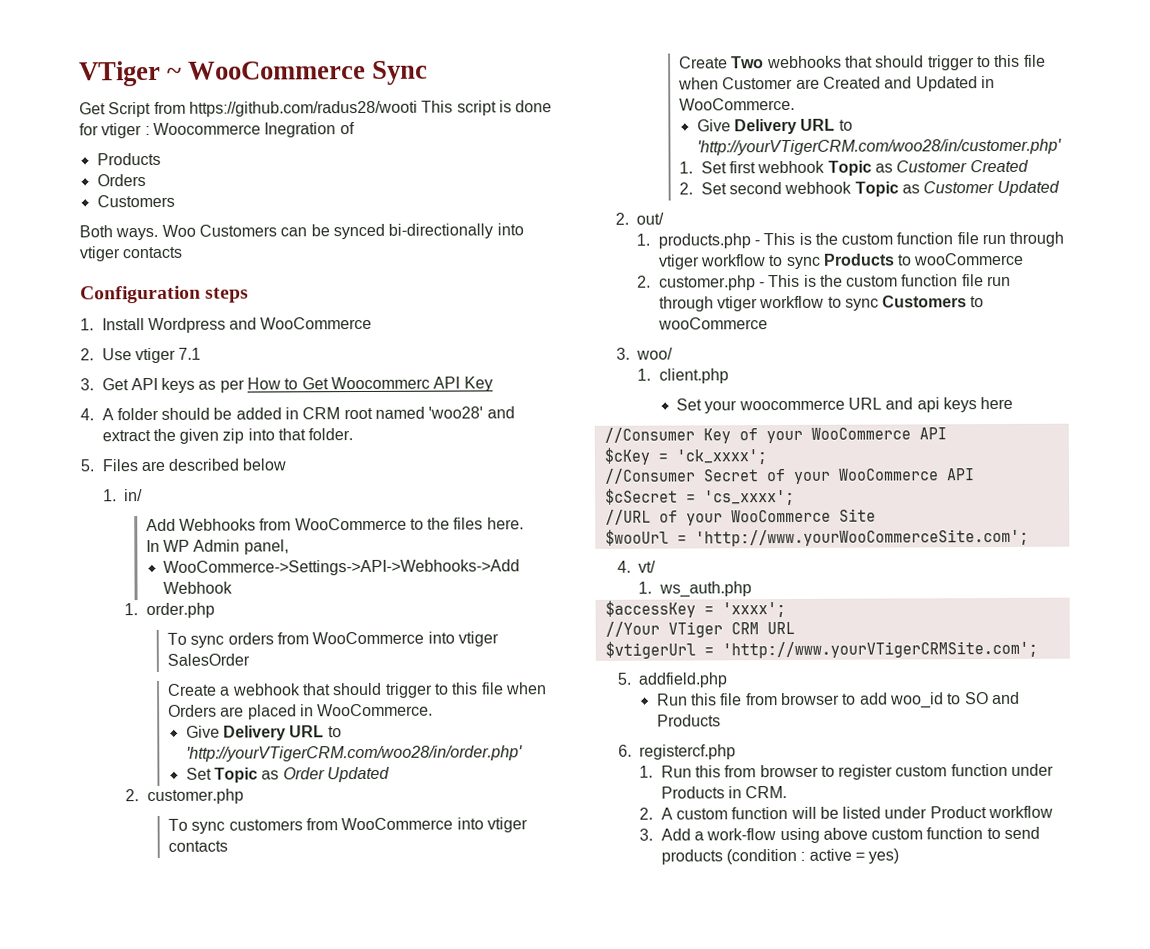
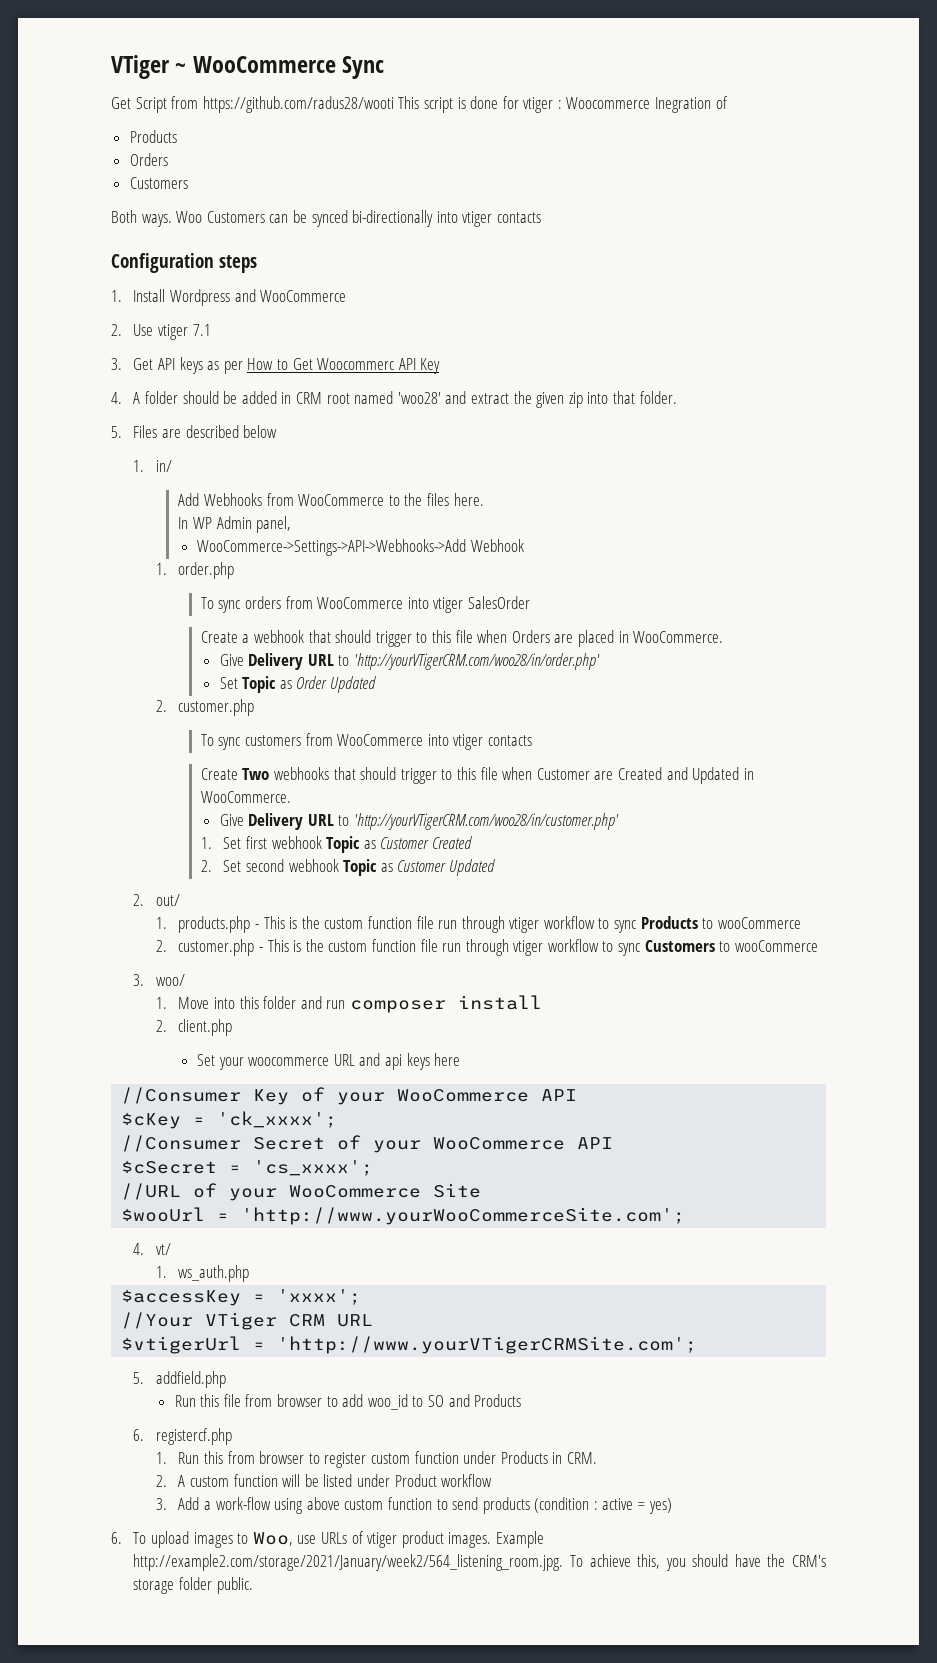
(652, 374) none -> [178,995,542,1013] [155,1020,167,1032] Move into this folder and run composer install // 2.
(900, 856) none -> [111,1531,544,1548] [133,1554,827,1571] [133,1577,253,1594] // 6. To upload images to Woo, use URLs of vtiger product images. Example http://example2.com/storage/2021/January/week2/564_listening_room.jpg. To achieve this, you should have the CRM's storage folder public.

